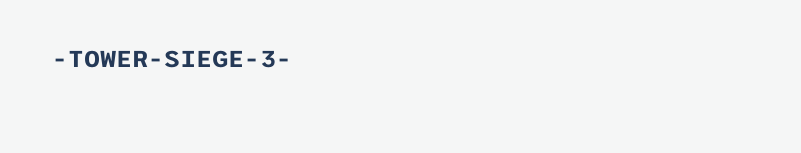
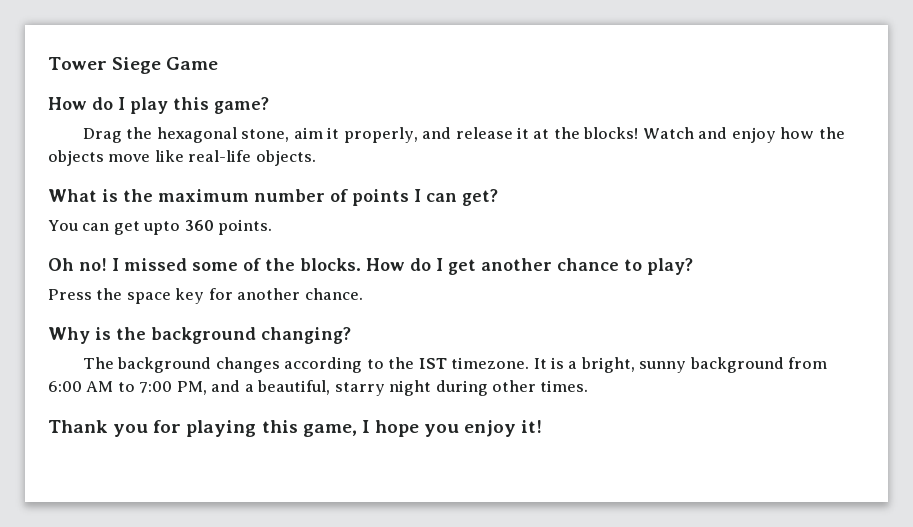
[52,50,292,68] -TOWER-SIEGE-3- -> [48,57,219,74] [48,97,269,114] [82,127,845,143] [48,150,316,166] [48,189,498,206] [48,219,273,235] [48,258,693,275] [48,288,363,304] [48,327,351,344] [82,357,828,373] [48,380,589,396] [48,420,543,437] Tower Siege Game // How do I play this game? // Drag the hexagonal stone, aim it properly, and release it at the blocks! Watch and enjoy how the objects move like real-life objects. // What is the maximum number of points I can get? // You can get upto 360 points. // Oh no! I missed some of the blocks. How do I get another chance to play? // Press the space key for another chance. // Why is the background changing? // The background changes according to the IST timezone. It is a bright, sunny background from 6:00 AM to 7:00 PM, and a beautiful, starry night during other times. // Thank you for playing this game, I hope you enjoy it!

